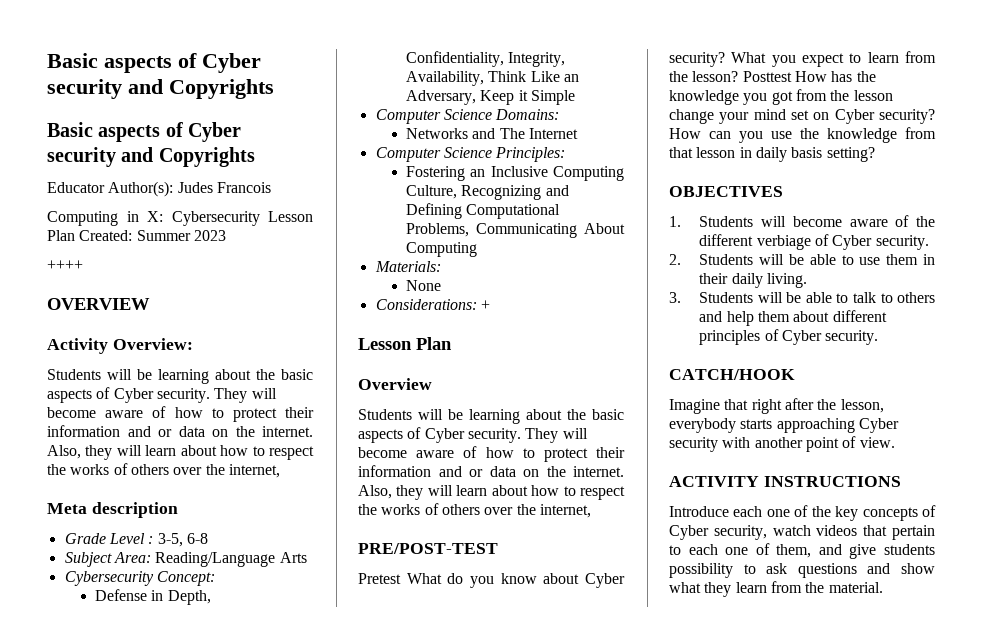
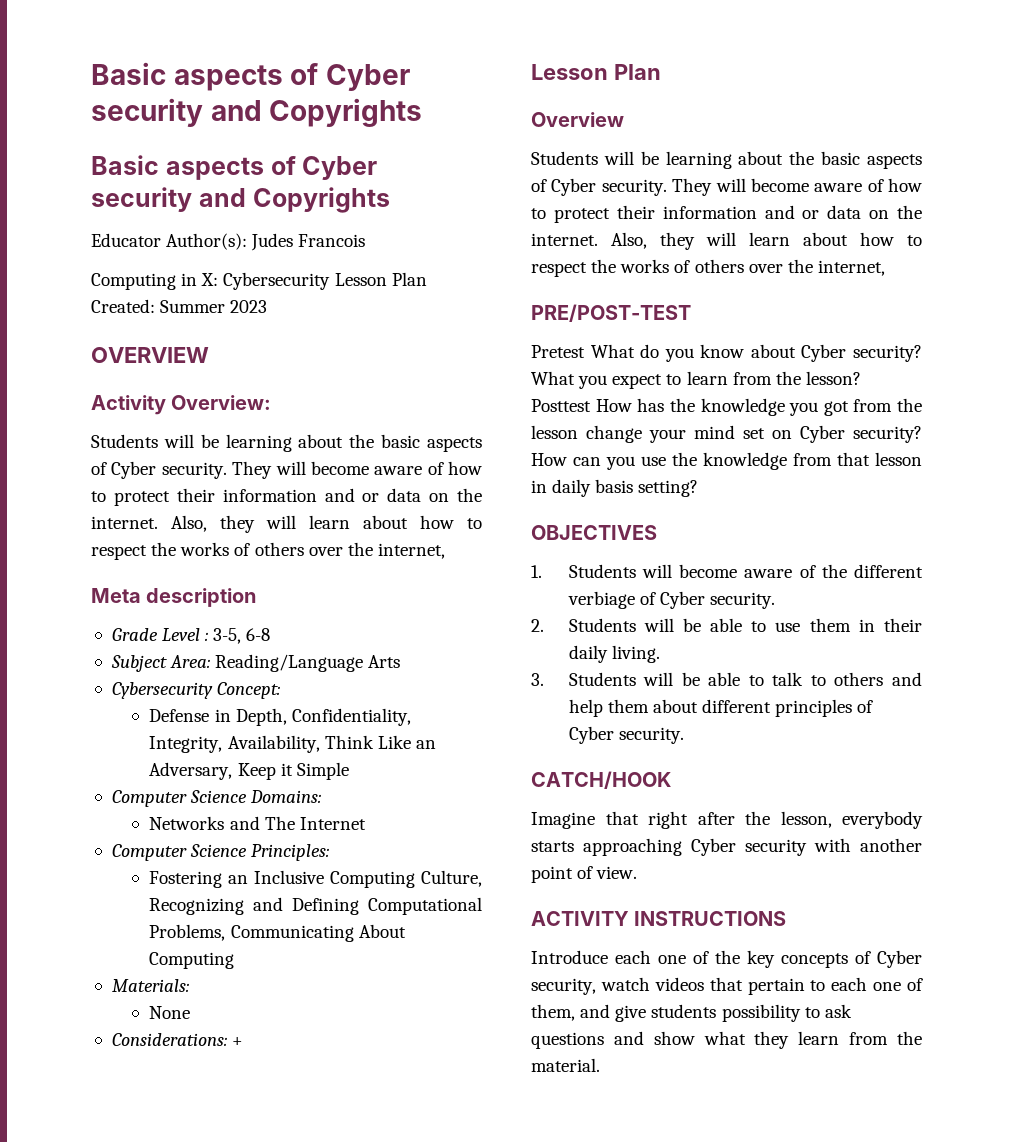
[47,260,83,270] // ++++ -> (268, 306) none

